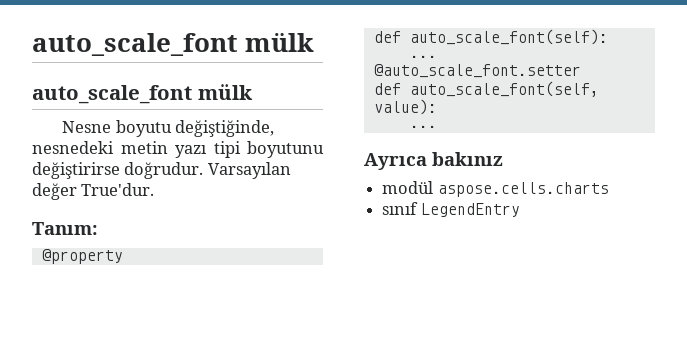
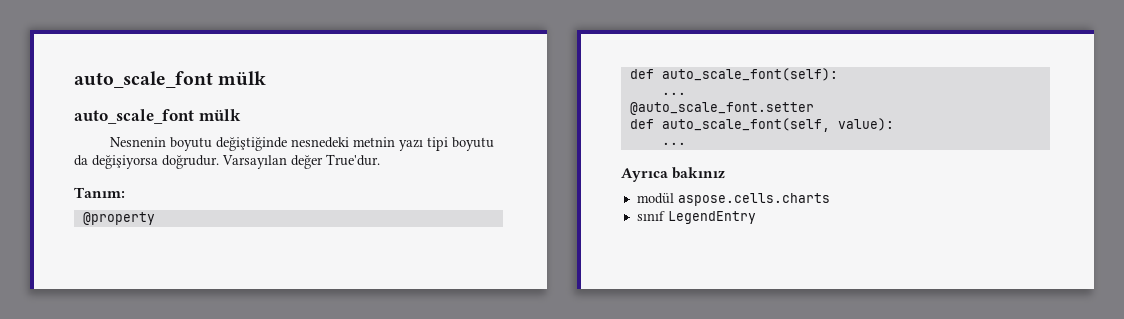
[62,120,275,137] [32,141,324,158] [32,162,120,179] Nesne boyutu değiştiğinde, nesnedeki metin yazı tipi boyutunu değiştirirse -> [110,137,495,151] [74,155,158,169] Nesnenin boyutu değiştiğinde nesnedeki metnin yazı tipi boyutu da değişiyorsa

